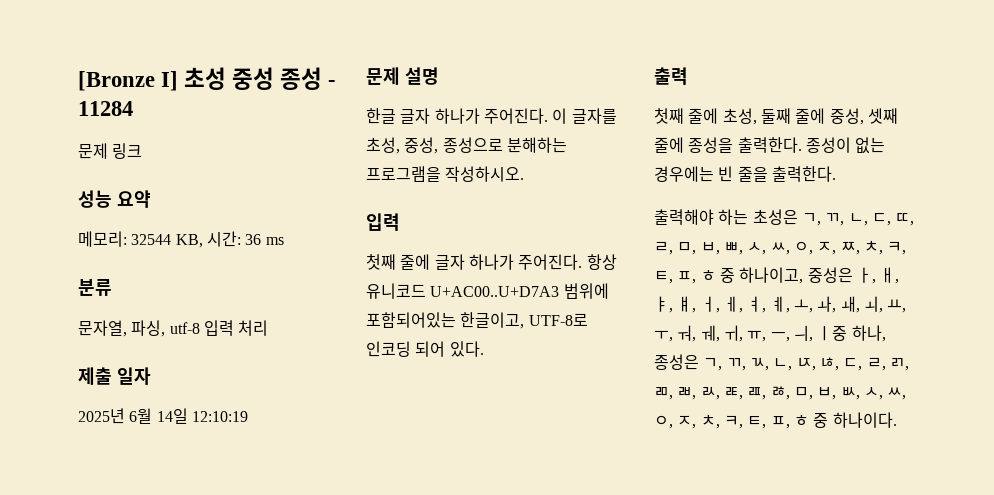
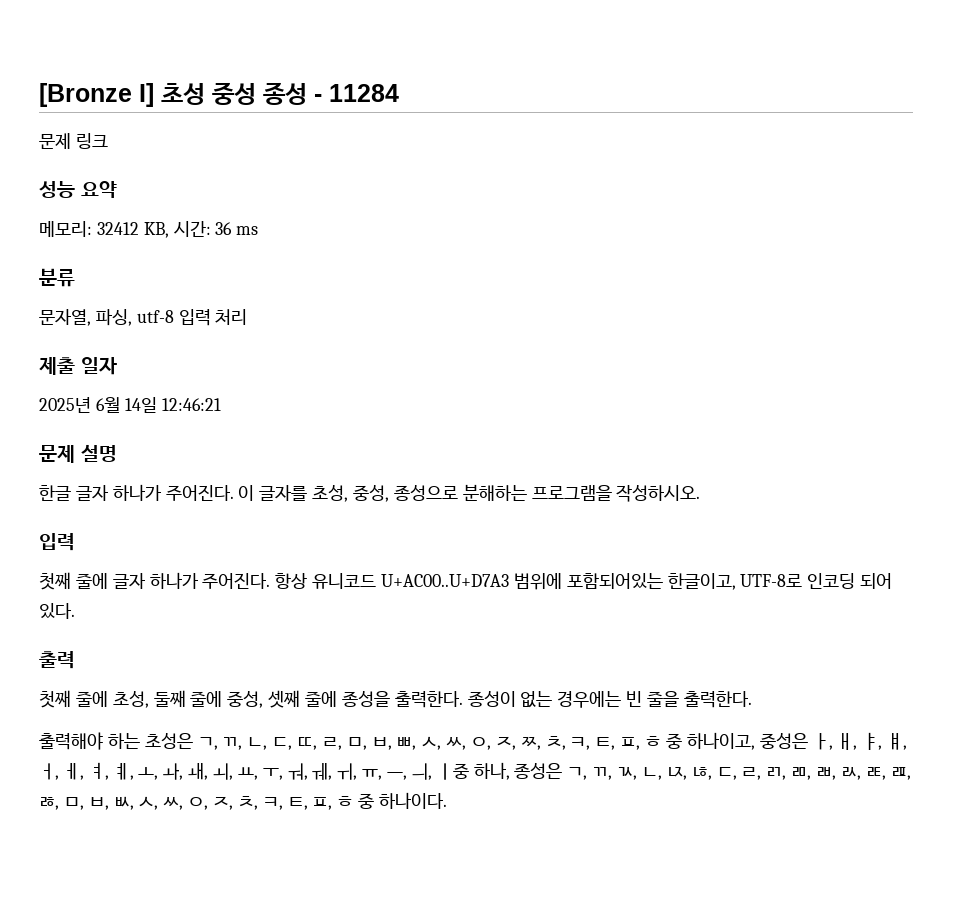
[131,234,172,245] 32544 -> [96,222,139,235] 32412
[191,411,248,422] 12:10:19 -> [161,398,221,411] 12:46:21

